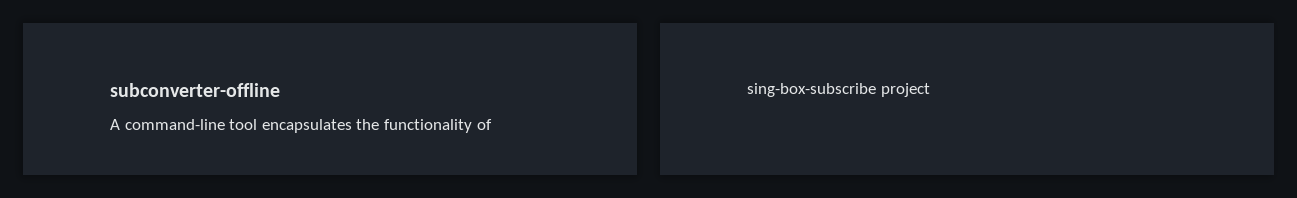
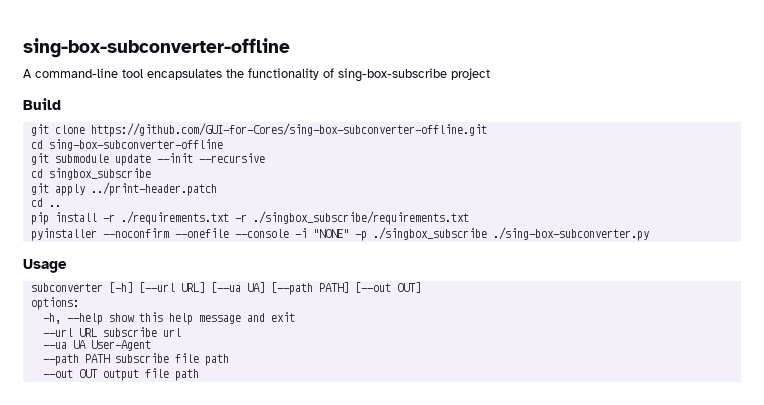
[110,83,280,97] subconverter-offline -> [23,38,290,58] sing-box-subconverter-offline
(930, 90) none -> [23,98,61,110] [30,123,487,137] [30,139,223,151] [30,153,265,166] [30,168,151,180] [30,182,217,196] [30,198,61,207] [30,211,469,225] [30,227,649,241] [23,259,67,273] [30,282,421,295] [30,297,79,310] [42,312,295,325] [42,327,181,337] [42,340,151,351] [42,353,229,366] [42,368,199,381] // Build // git clone https://github.com/GUI-for-Cores/sing-box-subconverter-offline.git // cd sing-box-subconverter-offline // git submodule update --init --recursive // cd singbox_subscribe // git apply ../print-header.patch // cd .. // pip install -r ./requirements.txt -r ./singbox_subscribe/requirements.txt // pyinstaller --noconfirm --onefile --console -i "NONE" -p ./singbox_subscribe ./sing-box-subconverter.py // Usage // subconverter [-h] [--url URL] [--ua UA] [--path PATH] [--out OUT] // options: // -h, --help show this help message and exit // --url URL subscribe url // --ua UA User-Agent // --path PATH subscribe file path // --out OUT output file path

